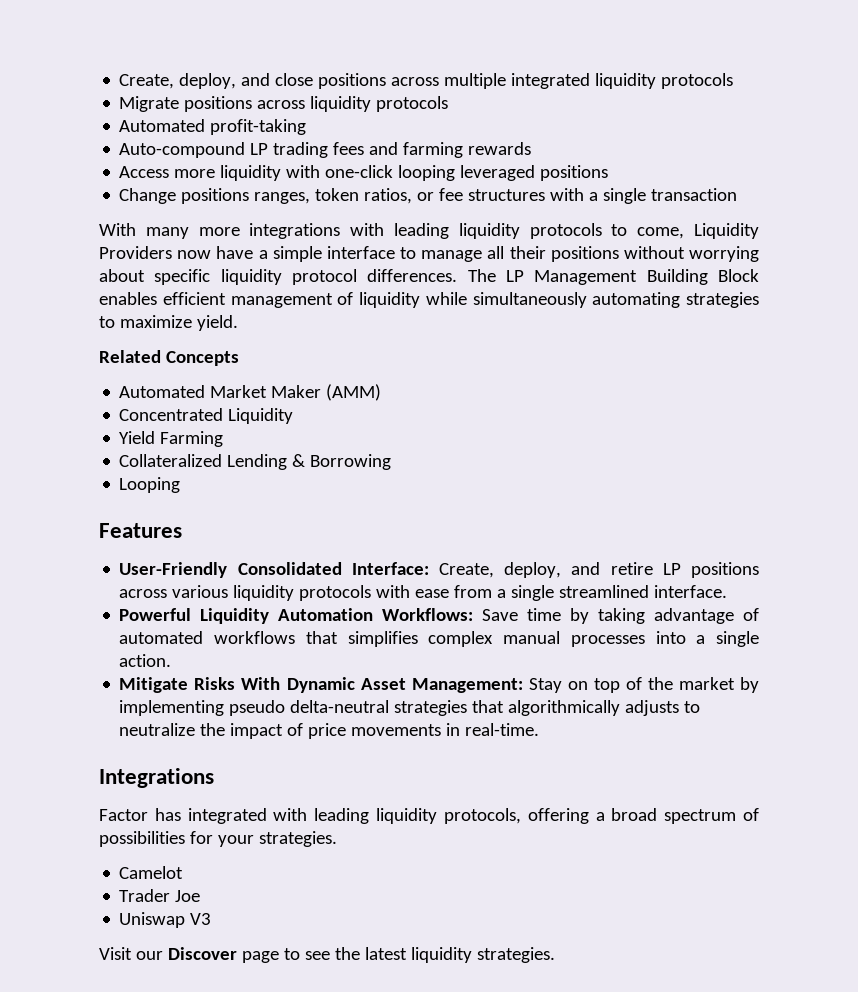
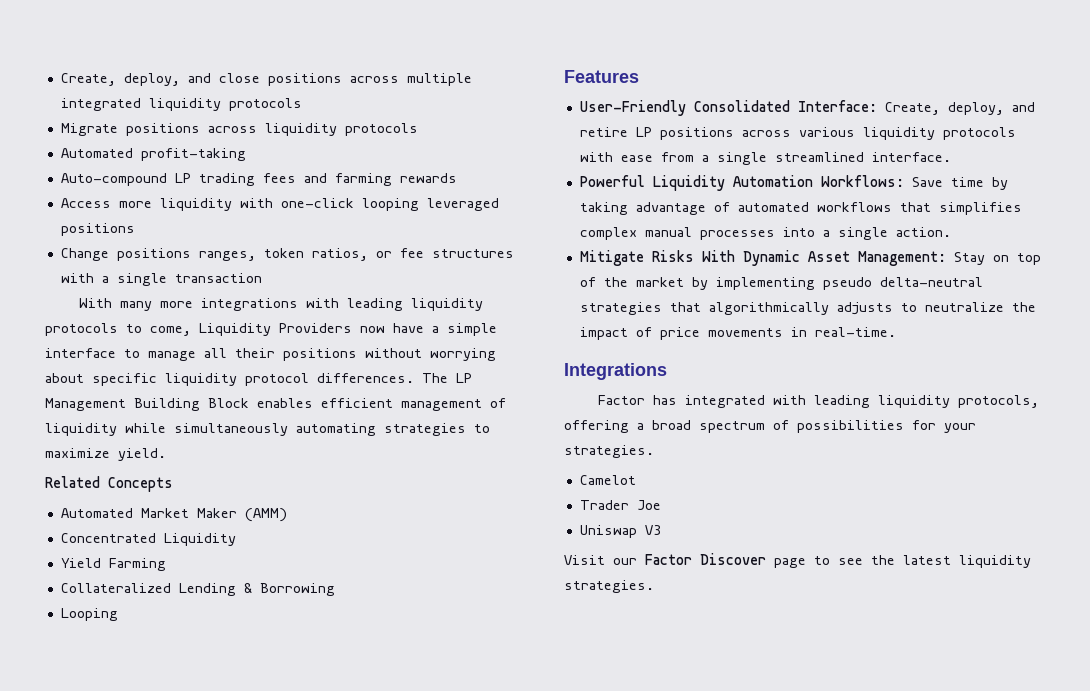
(163, 955) none -> [645,554,692,565] Factor

